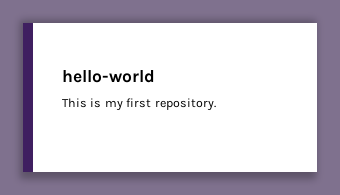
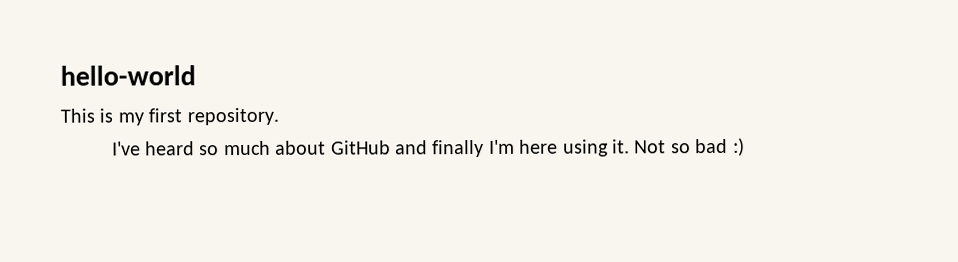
(216, 104) none -> [111,137,745,158] // I've heard so much about GitHub and finally I'm here using it. Not so bad :)

